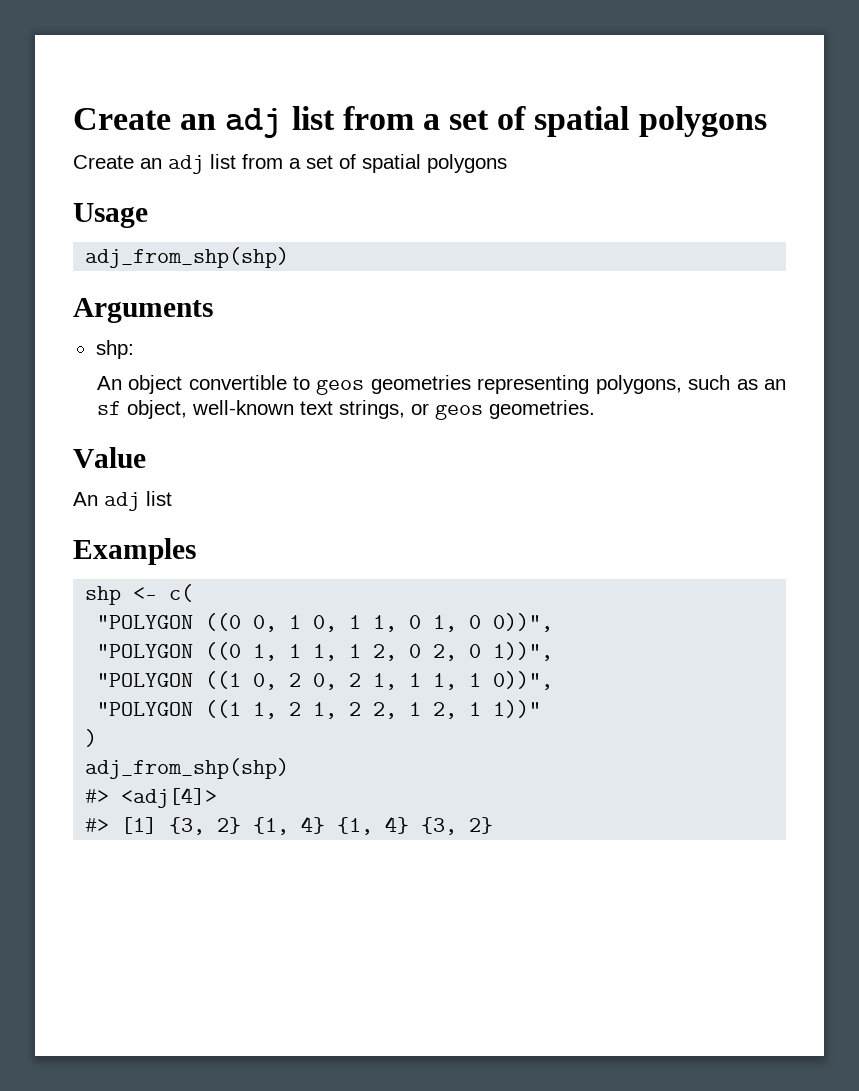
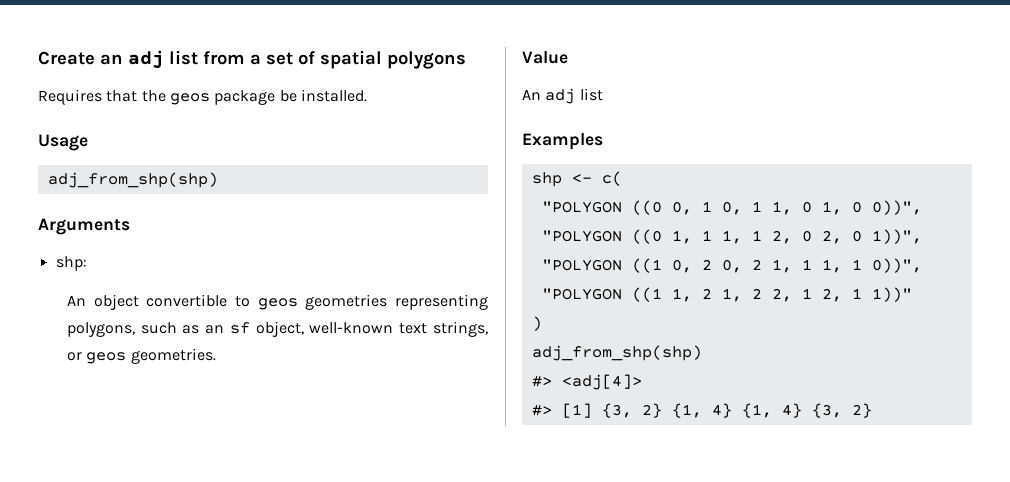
[73,154,507,174] Create an adj list from a set of spatial polygons -> [38,89,367,105] Requires that the geos package be installed.

